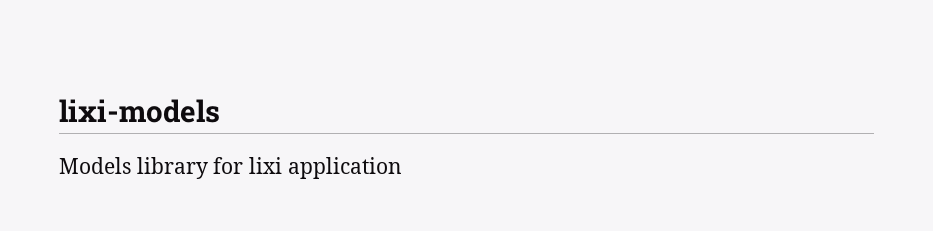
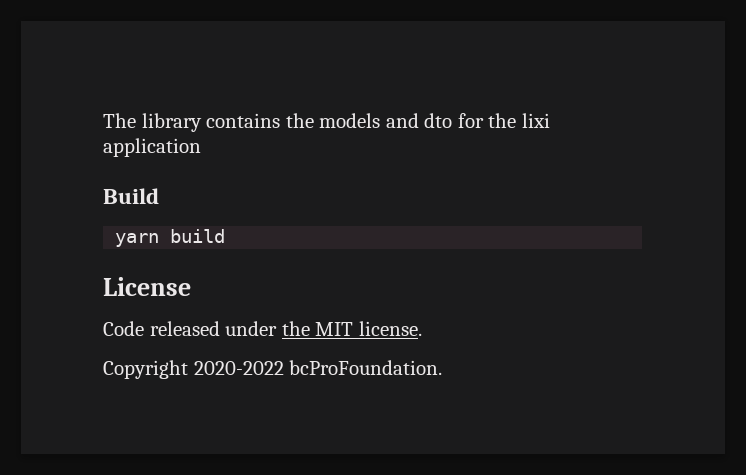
[59,99,220,123] [59,157,402,179] lixi-models // Models library for lixi application -> [103,113,550,132] [103,138,201,157] [103,188,159,204] [115,229,226,247] [103,277,191,296] [103,321,422,336] [103,360,443,379] The library contains the models and dto for the lixi application // Build // yarn build // License // Code released under the MIT license. // Copyright 2020-2022 bcProFoundation.

